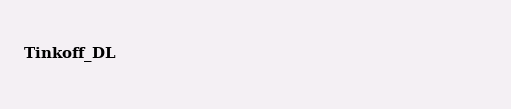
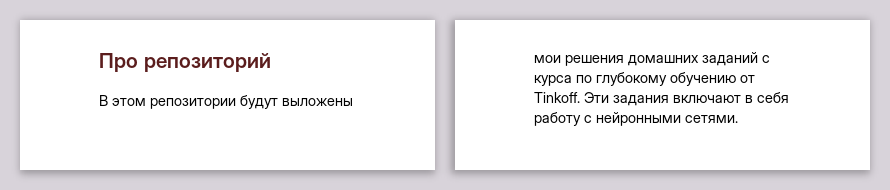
[24,47,116,62] Tinkoff_DL -> [99,53,271,72] [99,95,353,109] [534,52,770,66] [534,72,755,86] [534,92,789,106] [534,112,738,126] Про репозиторий // В этом репозитории будут выложены мои решения домашних заданий с курса по глубокому обучению от Tinkoff. Эти задания включают в себя работу с нейронными сетями.

